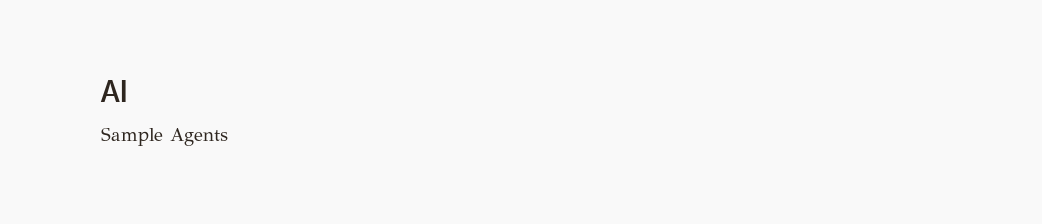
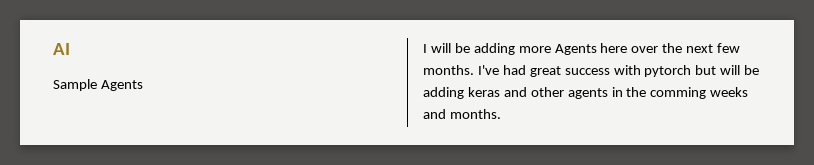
(228, 137) none -> [423,43,741,55] [423,65,760,77] [423,87,749,99] [423,109,501,119] // I will be adding more Agents here over the next few months. I've had great success with pytorch but will be adding keras and other agents in the comming weeks and months.

